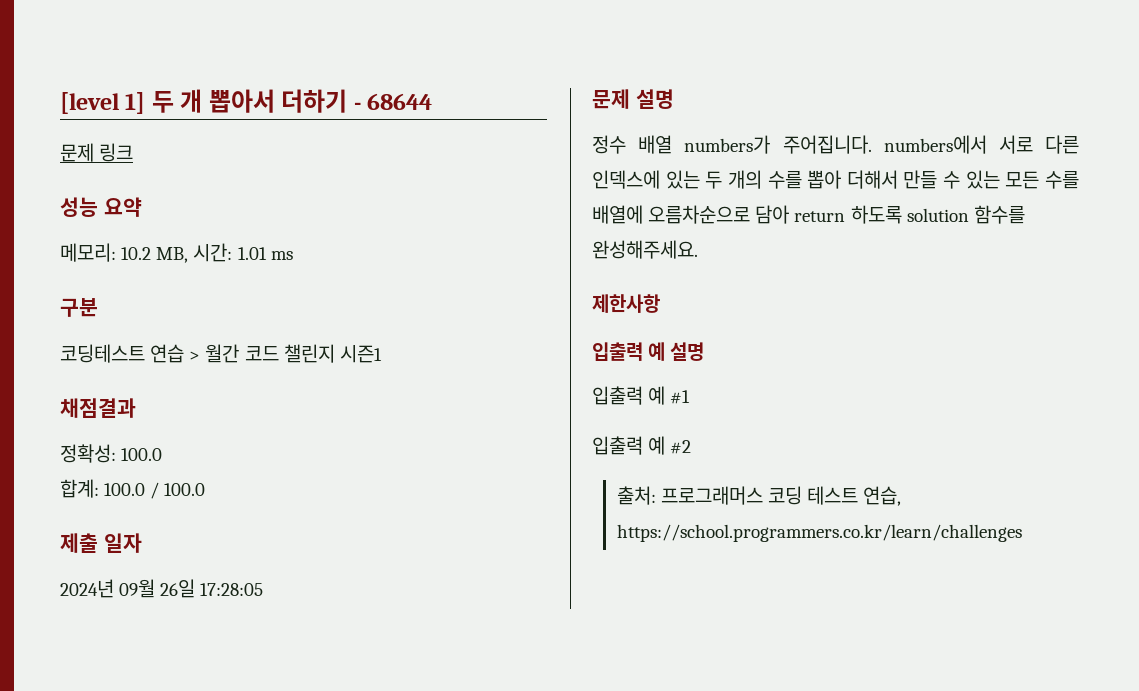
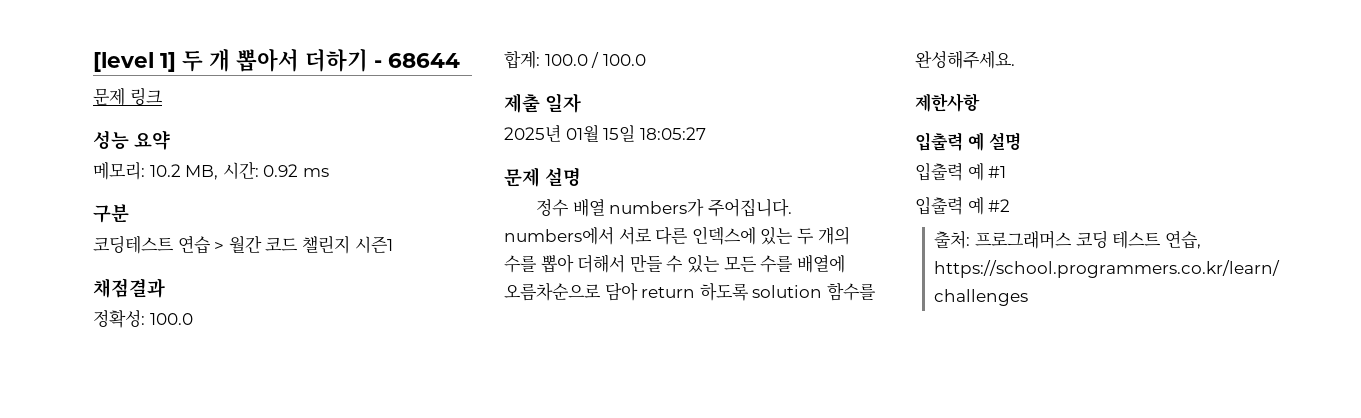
[237,247,267,260] 1.01 -> [263,164,299,177] 0.92
[60,579,264,598] 2024년 09월 26일 17:28:05 -> [504,125,706,142] 2025년 01월 15일 18:05:27

